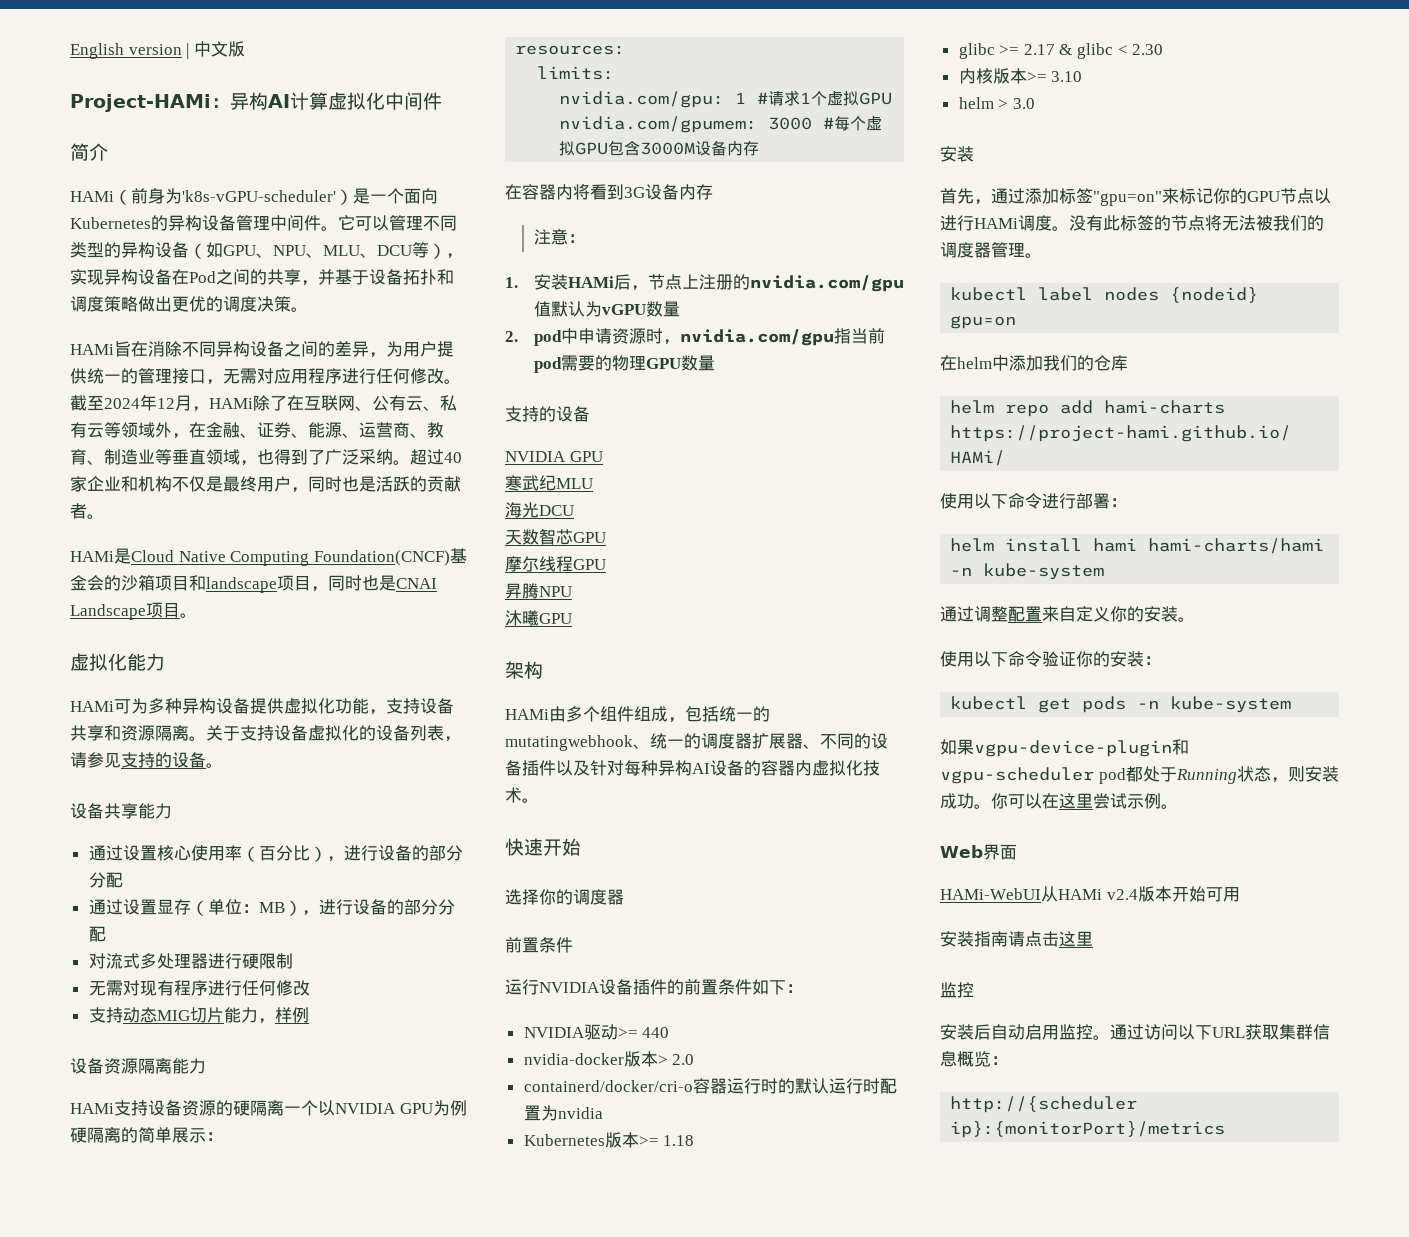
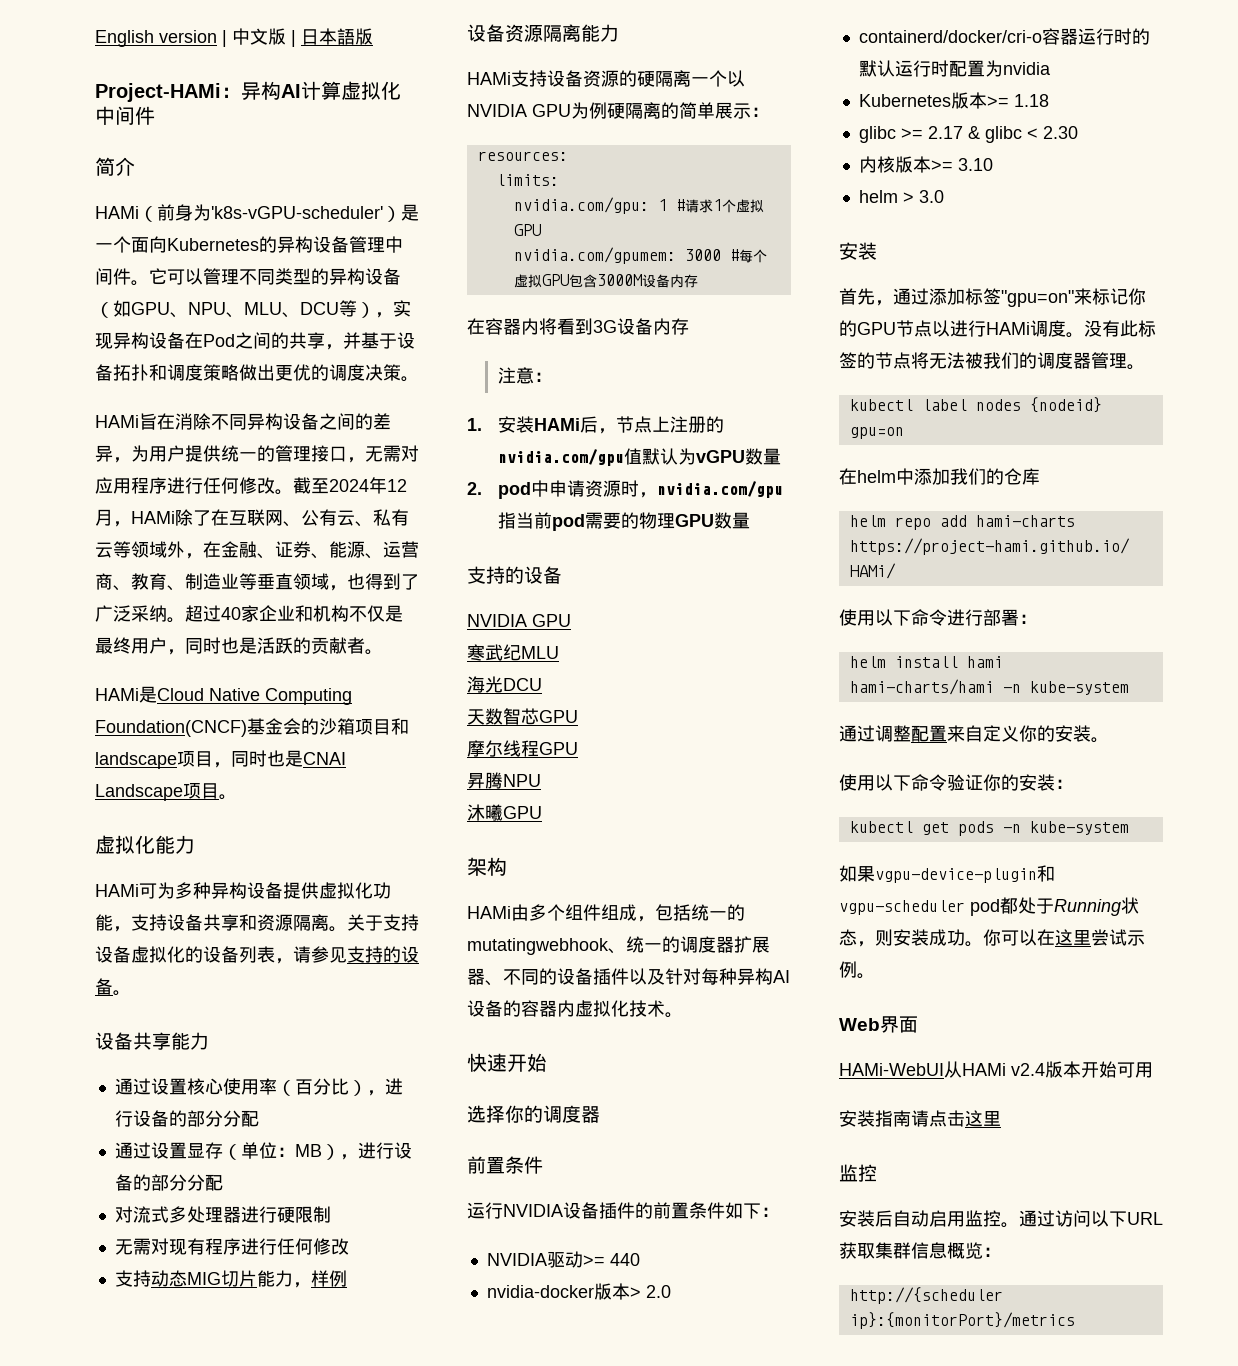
(245, 49) none -> [291,28,373,47] | 日本語版

